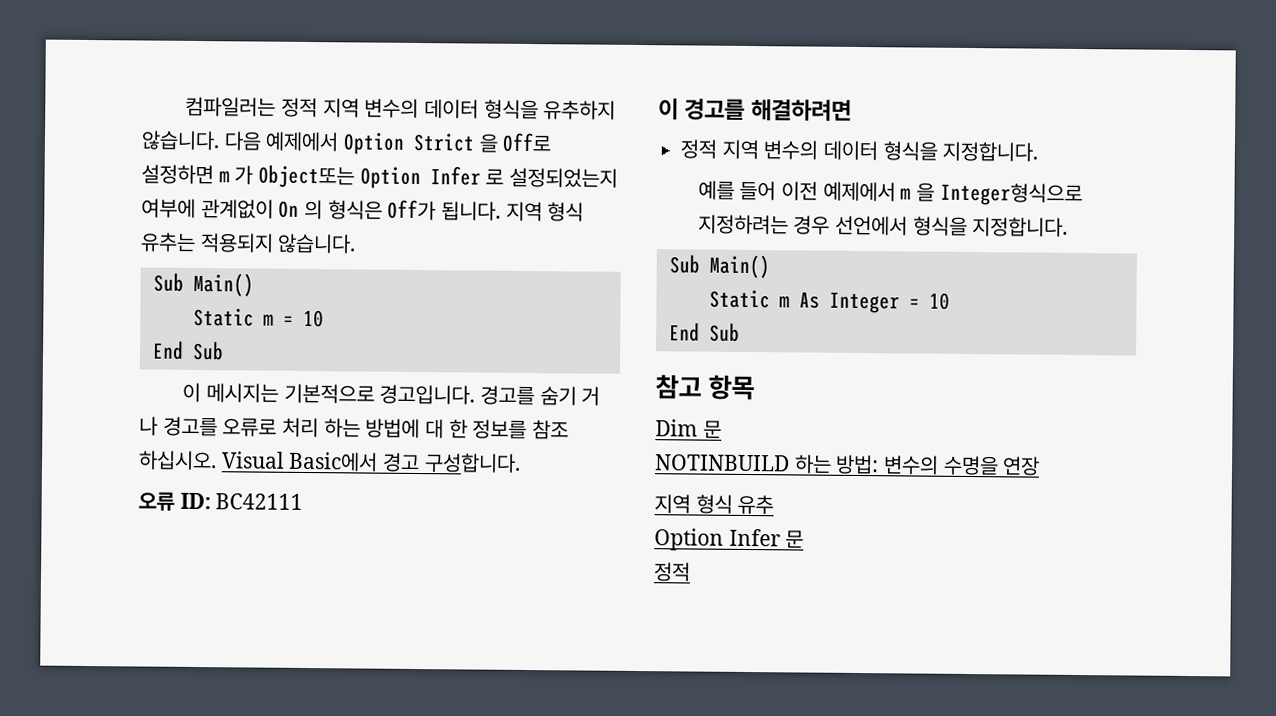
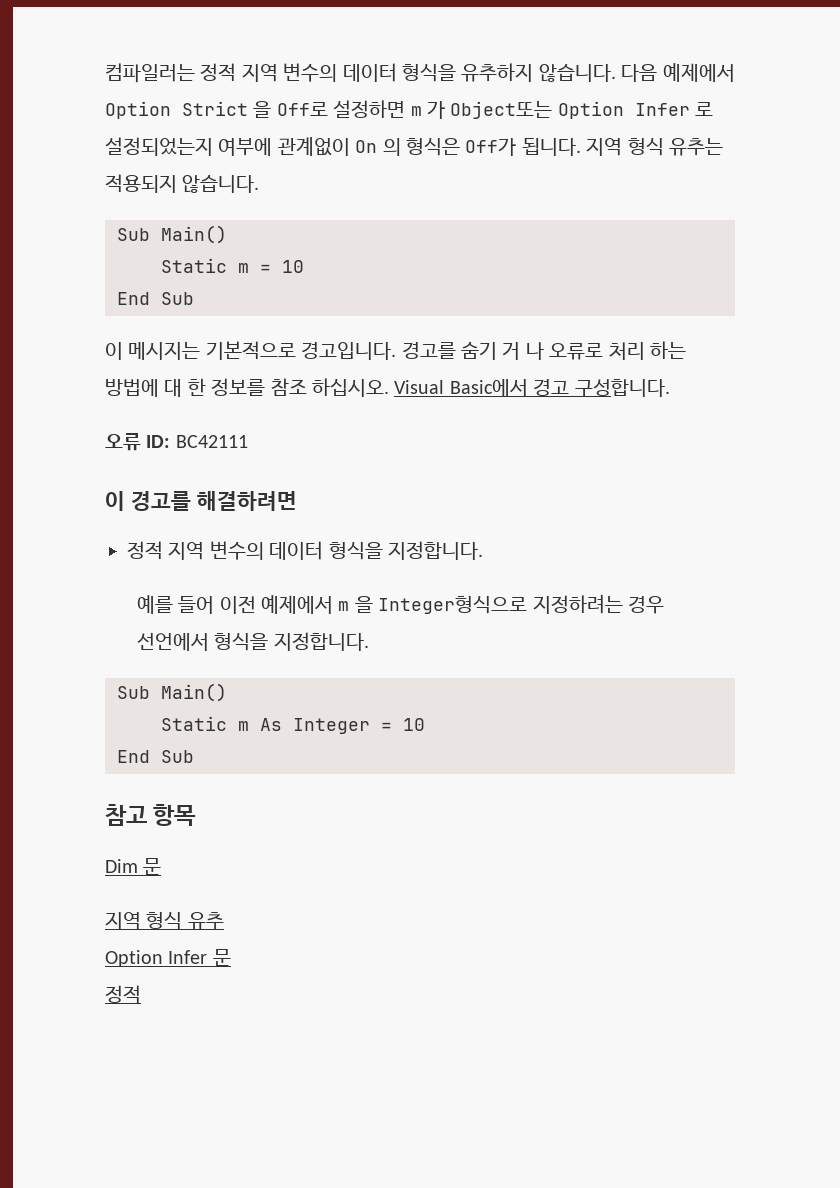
[162,416,218,437] 경고를 -> (544, 351) none
[654,454,1041,476] // NOTINBUILD 하는 방법: 변수의 수명을 연장 -> (162, 866) none

